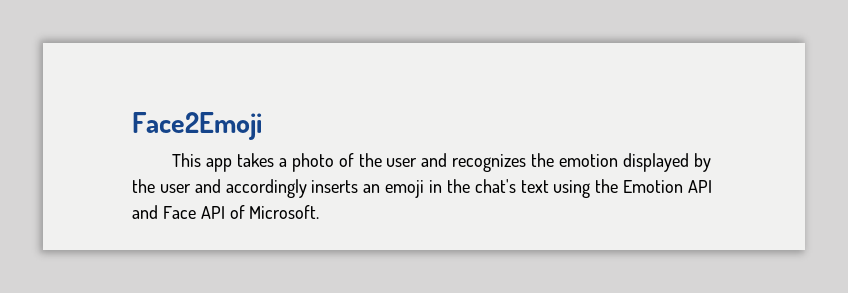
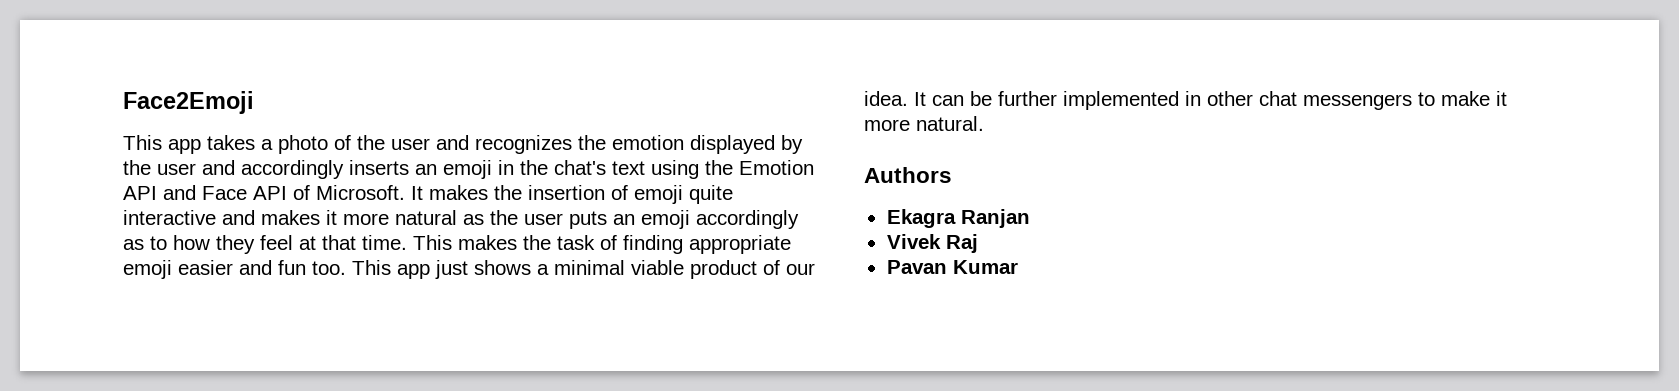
(320, 212) none -> [411,185,733,204] [123,210,799,229] [123,235,791,254] [123,260,815,279] [864,91,1507,110] [864,116,984,131] [864,167,952,183] [886,209,1030,228] [886,234,978,253] [886,260,1018,274] It makes the insertion of emoji quite interactive and makes it more natural as the user puts an emoji accordingly as to how they feel at that time. This makes the task of finding appropriate emoji easier and fun too. This app just shows a minimal viable product of our idea. It can be further implemented in other chat messengers to make it more natural. // Authors // Ekagra Ranjan // Vivek Raj // Pavan Kumar

